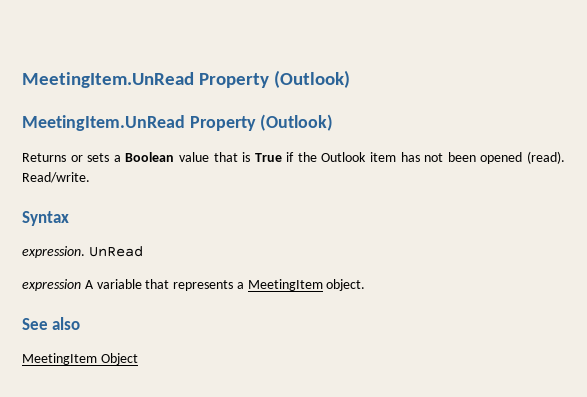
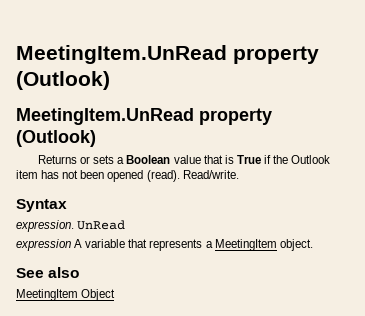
[22,72,270,88] MeetingItem.UnRead Property -> [16,45,319,64] MeetingItem.UnRead property
[189,116,256,131] Property -> [199,108,272,125] property

